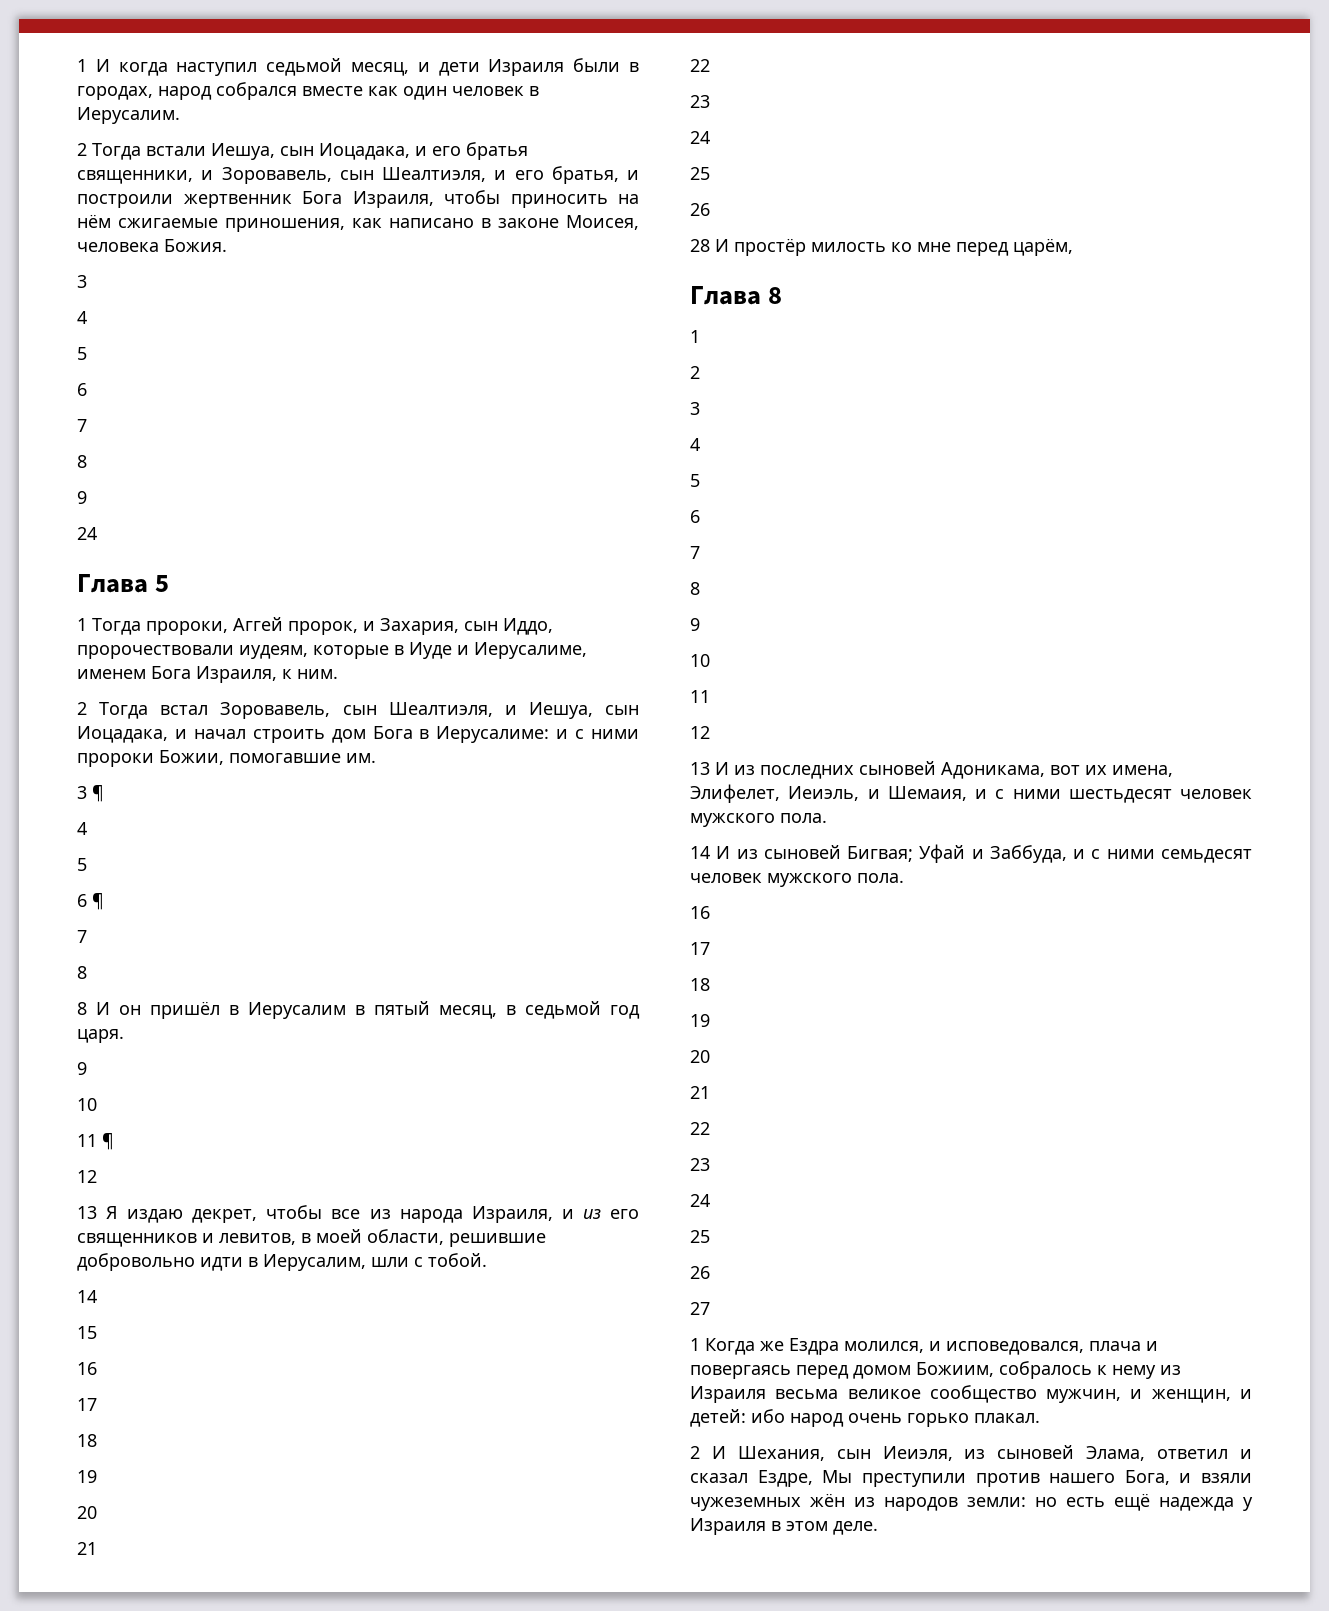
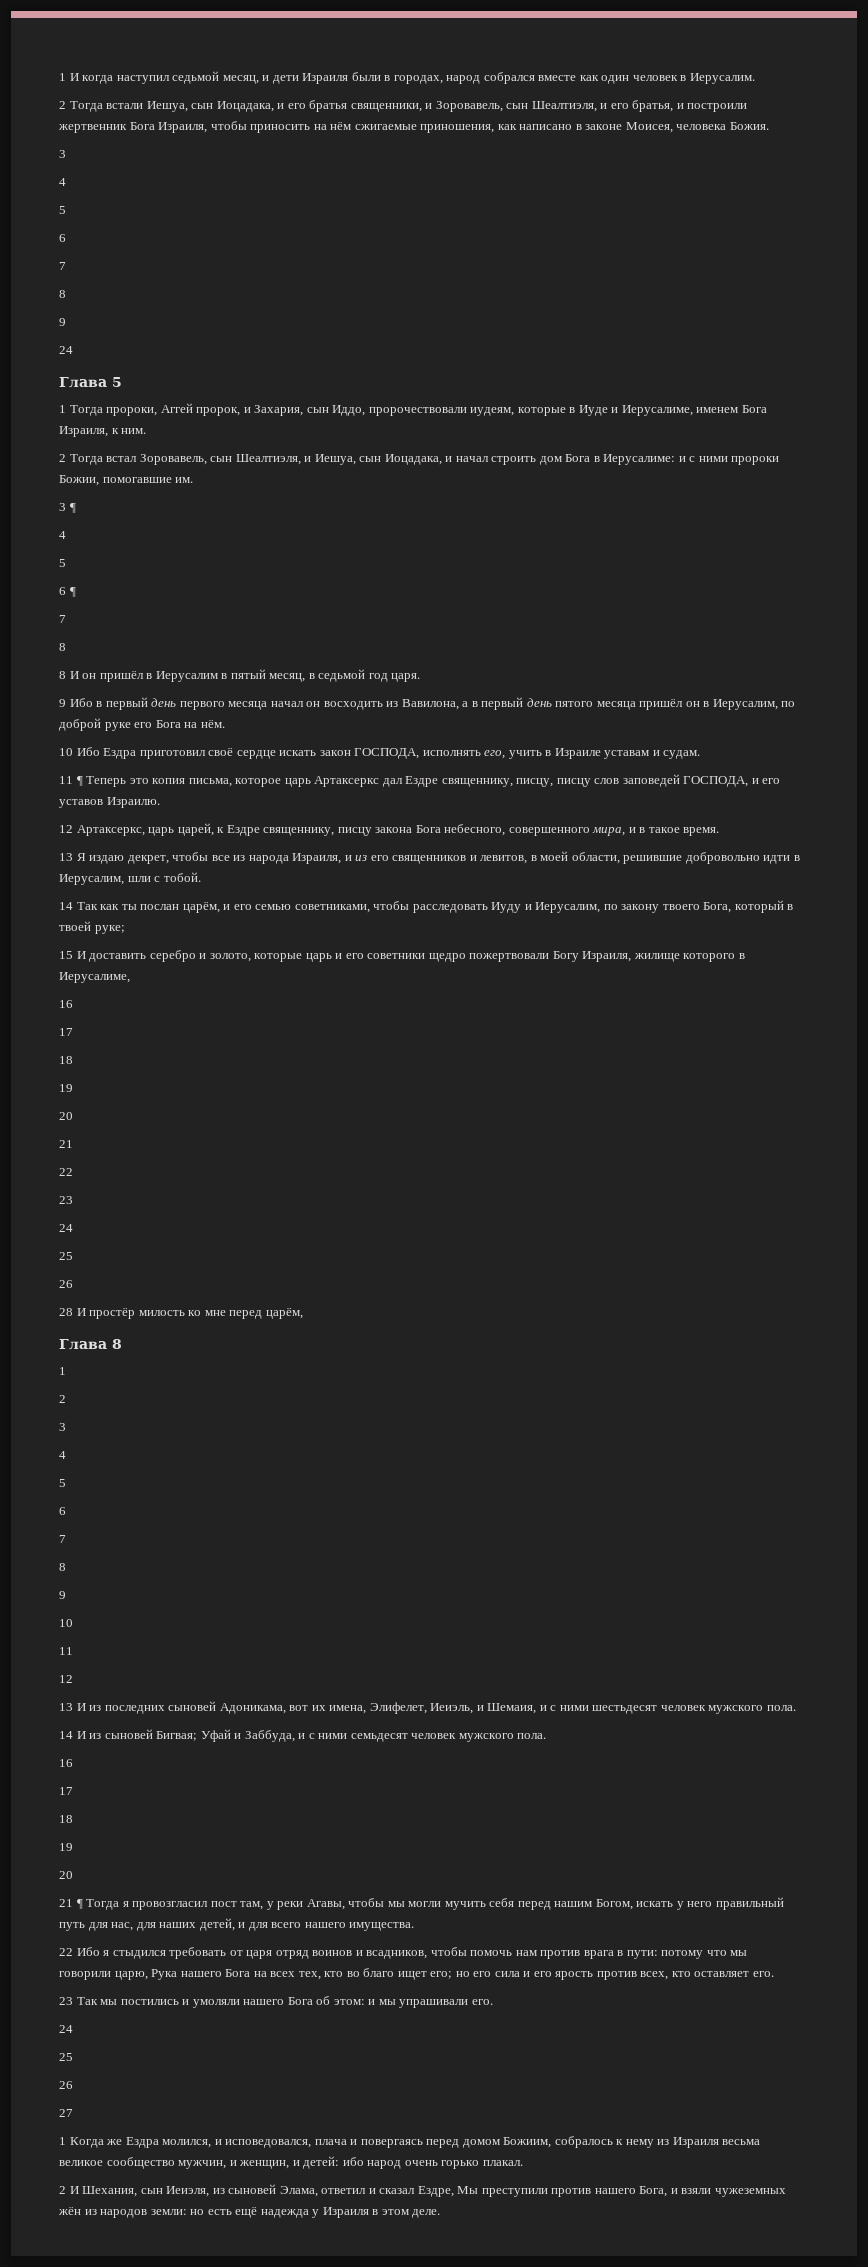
[77,1098,97,1111] [77,1133,114,1150] [77,1170,97,1183] // 10 // 11 ¶ // 12 -> [69,697,796,710] [59,718,225,731] [59,747,701,759] [59,774,781,787] [59,797,160,808] [59,823,720,836] Ибо в первый день первого месяца начал он восходить из Вавилона, а в первый день пятого месяца пришёл он в Иерусалим, по доброй руке его Бога на нём. // 10 Ибо Ездра приготовил своё сердце искать закон ГОСПОДА, исполнять его, учить в Израиле уставам и судам. // 11 ¶ Теперь это копия письма, которое царь Артаксеркс дал Ездре священнику, писцу, писцу слов заповедей ГОСПОДА, и его уставов Израилю. // 12 Артаксеркс, царь царей, к Ездре священнику, писцу закона Бога небесного, совершенного мира, и в такое время.
[77,1326,97,1339] // 15 -> [76,900,794,913] [59,921,125,934] [59,950,745,962] [59,972,130,983] Так как ты послан царём, и его семью советниками, чтобы расследовать Иуду и Иерусалим, по закону твоего Бога, который в твоей руке; // 15 И доставить серебро и золото, которые царь и его советники щедро пожертвовали Богу Израиля, жилище которого в Иерусалиме,
[690,1122,710,1135] [690,1158,710,1171] // 22 // 23 -> [76,1897,784,1910] [59,1918,415,1931] [59,1947,748,1959] [59,1968,774,1980] [59,1996,493,2008] ¶ Тогда я провозгласил пост там, у реки Агавы, чтобы мы могли мучить себя перед нашим Богом, искать у него правильный путь для нас, для наших детей, и для всего нашего имущества. // 22 Ибо я стыдился требовать от царя отряд воинов и всадников, чтобы помочь нам против врага в пути: потому что мы говорили царю, Рука нашего Бога на всех тех, кто во благо ищет его; но его сила и его ярость против всех, кто оставляет его. // 23 Так мы постились и умоляли нашего Бога об этом: и мы упрашивали его.

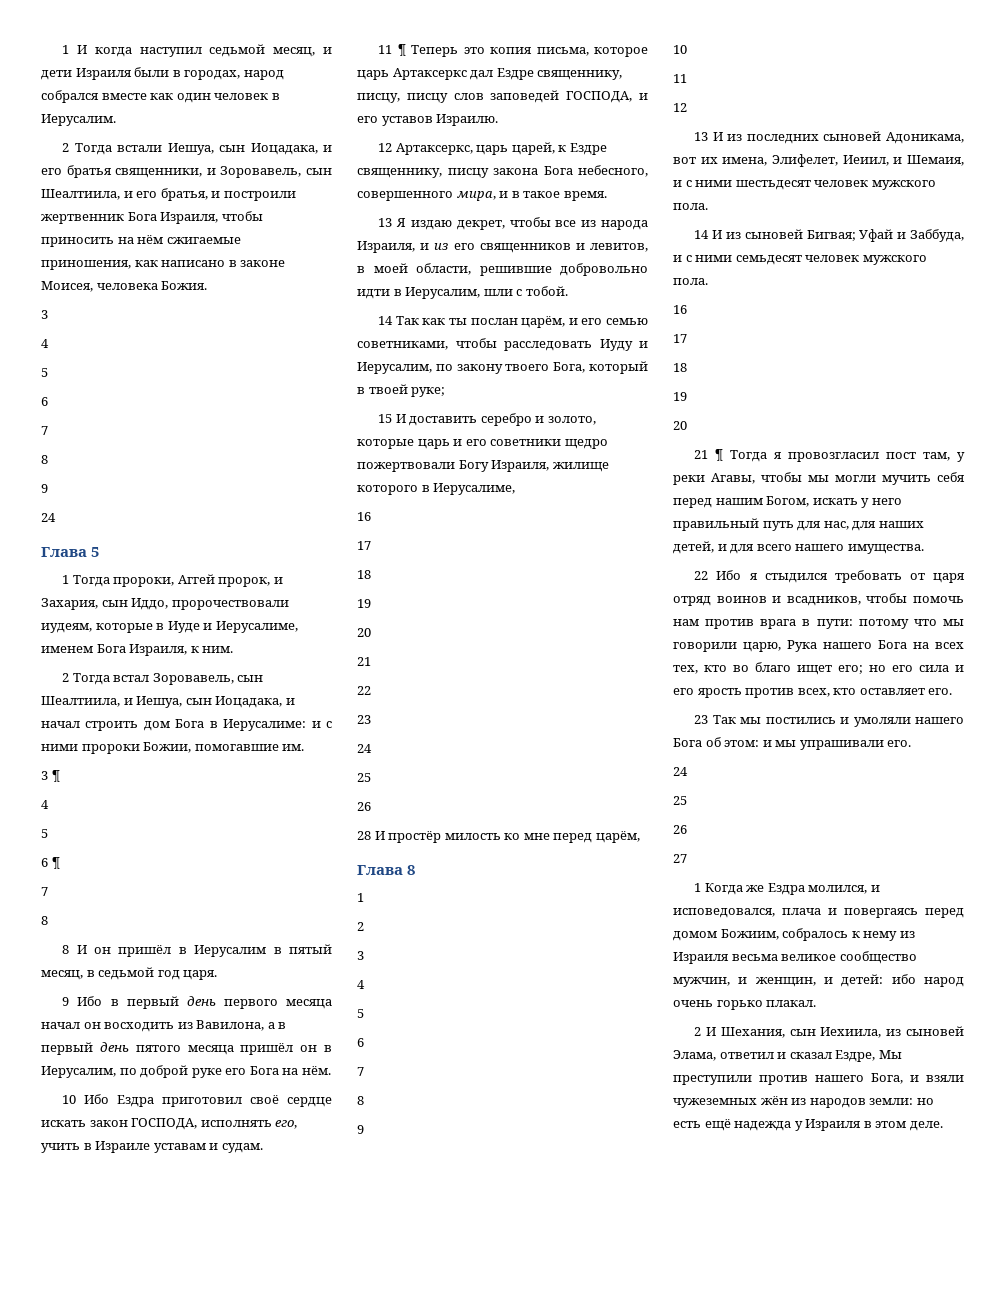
[531,101,597,112] Шеалтиэля, -> [41,189,120,200] Шеалтиила,
[235,454,301,465] Шеалтиэля, -> [41,696,120,707] Шеалтиила,
[430,1703,474,1714] Иеиэль, -> [842,155,889,166] Иеиил,
[166,2186,210,2197] Иеиэля, -> [820,1027,882,1038] Иехиила,

